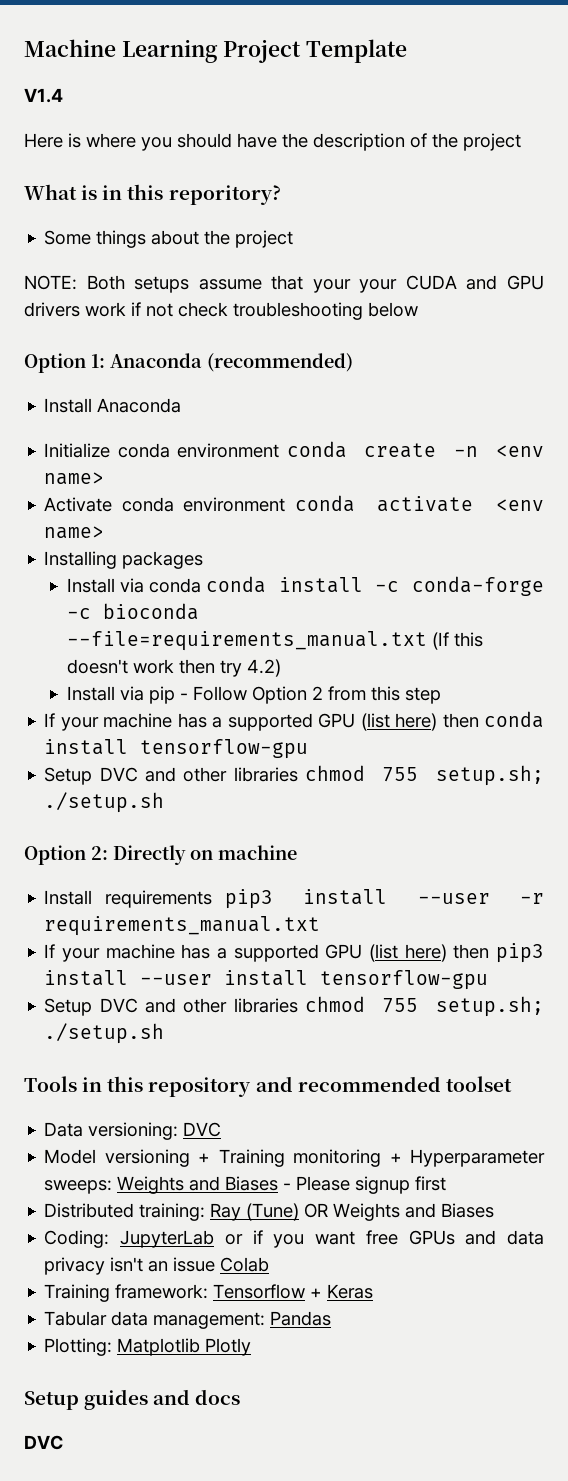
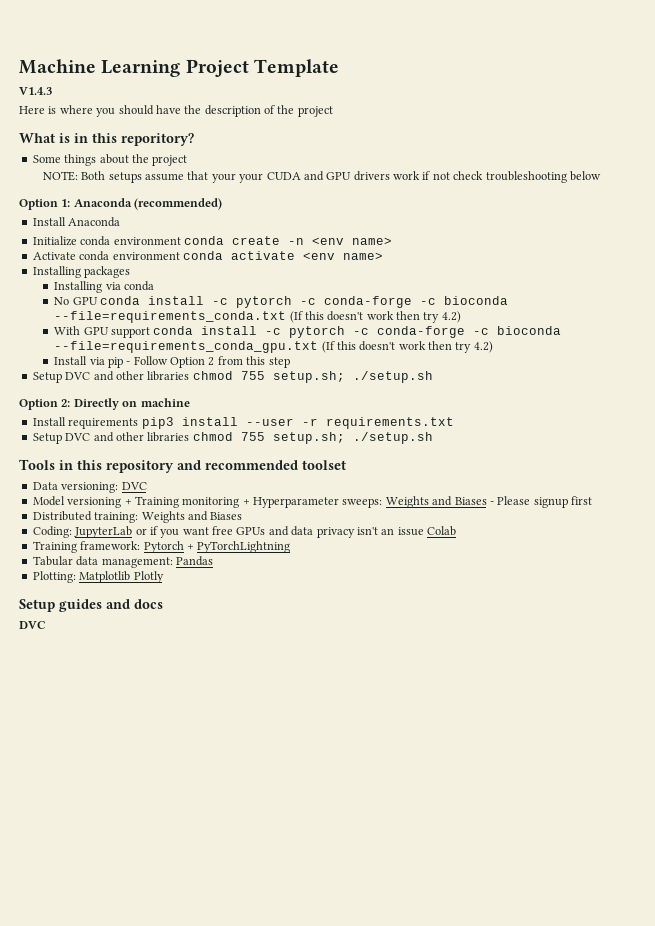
[24,88,63,103] V1.4 -> [19,87,52,95] V1.4.3
[66,578,115,593] Install -> [54,281,103,293] Installing
[206,576,544,596] [66,603,199,620] [66,631,427,651] conda install -c conda-forge -c bioconda --file=requirements_manual.txt -> [54,296,508,308] [54,311,461,323] [54,326,562,338] [54,341,319,353] // No GPU conda install -c pytorch -c conda-forge -c bioconda --file=requirements_conda.txt (If this doesn't work then try 4.2) // With GPU support conda install -c pytorch -c conda-forge -c bioconda --file=requirements_conda_gpu.txt
[44,711,544,731] [44,739,309,759] // If your machine has a supported GPU (list here) then conda install tensorflow-gpu -> (290, 362) none
[44,916,321,936] [44,943,544,963] [44,970,489,990] requirements_manual.txt // If your machine has a supported GPU (list here) then pip3 install --user install tensorflow-gpu -> [325,417,454,429] requirements.txt
[210,1203,329,1221] Ray (Tune) OR -> (139, 517) none
[213,1284,374,1299] Tensorflow + Keras -> [143,541,291,553] Pytorch + PyTorchLightning

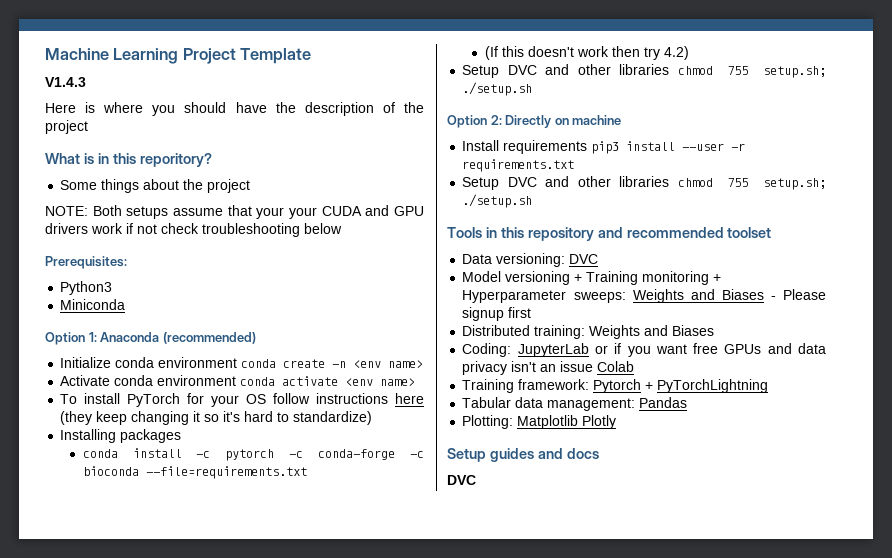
(601, 176) none -> [45,256,127,269] [60,281,113,295] [60,299,126,310] // Prerequisites: // Python3 // Miniconda
[32,217,121,227] // Install Anaconda -> (256, 338) none
[32,266,131,278] [54,281,154,293] [54,296,508,308] [54,311,461,323] [54,326,562,338] [54,341,493,353] [54,356,290,368] Installing packages // Installing via conda // No GPU conda install -c pytorch -c conda-forge -c bioconda --file=requirements_conda.txt (If this doesn't work then try 4.2) // With GPU support conda install -c pytorch -c conda-forge -c bioconda --file=requirements_conda_gpu.txt (If this doesn't work then try 4.2) // Install via pip - Follow Option 2 from this step -> [60,393,424,407] [60,411,373,425] [60,429,182,443] [82,448,424,461] [82,466,307,479] [484,46,689,60] To install PyTorch for your OS follow instructions here (they keep changing it so it's hard to standardize) // Installing packages // conda install -c pytorch -c conda-forge -c bioconda --file=requirements.txt // (If this doesn't work then try 4.2)

